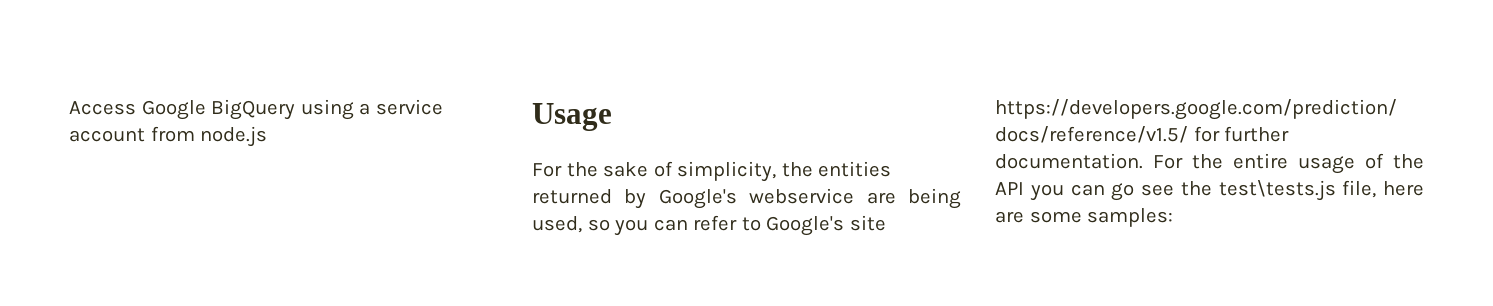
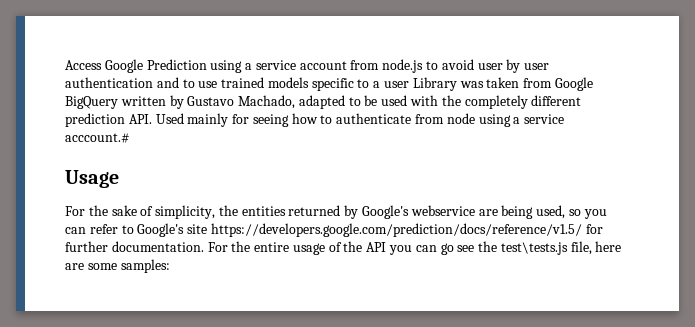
[211,99,296,120] BigQuery -> [146,59,207,70] Prediction
(268, 136) none -> [426,59,550,73] [65,77,593,91] [65,95,582,109] [65,113,565,127] [65,133,130,143] to avoid user by user authentication and to use trained models specific to a user Library was taken from Google BigQuery written by Gustavo Machado, adapted to be used with the completely different prediction API. Used mainly for seeing how to authenticate from node using a service acccount.#

